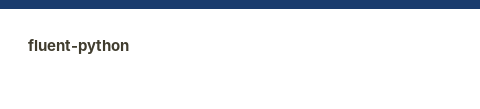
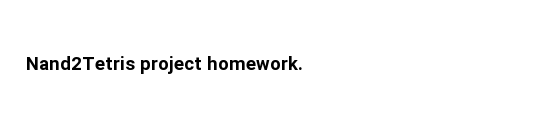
[28,39,129,54] fluent-python -> [26,56,303,74] Nand2Tetris project homework.

